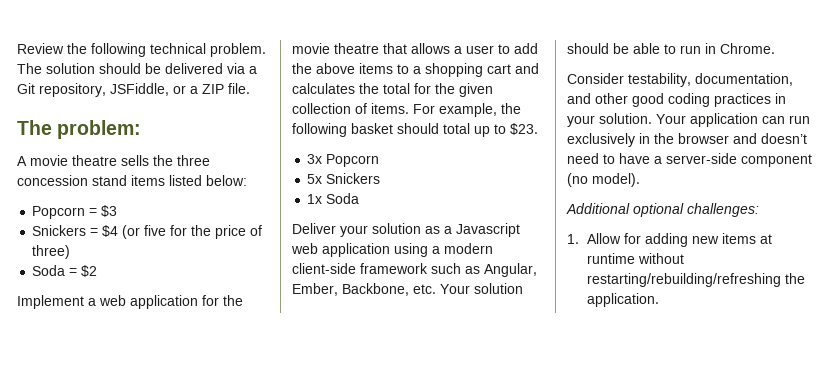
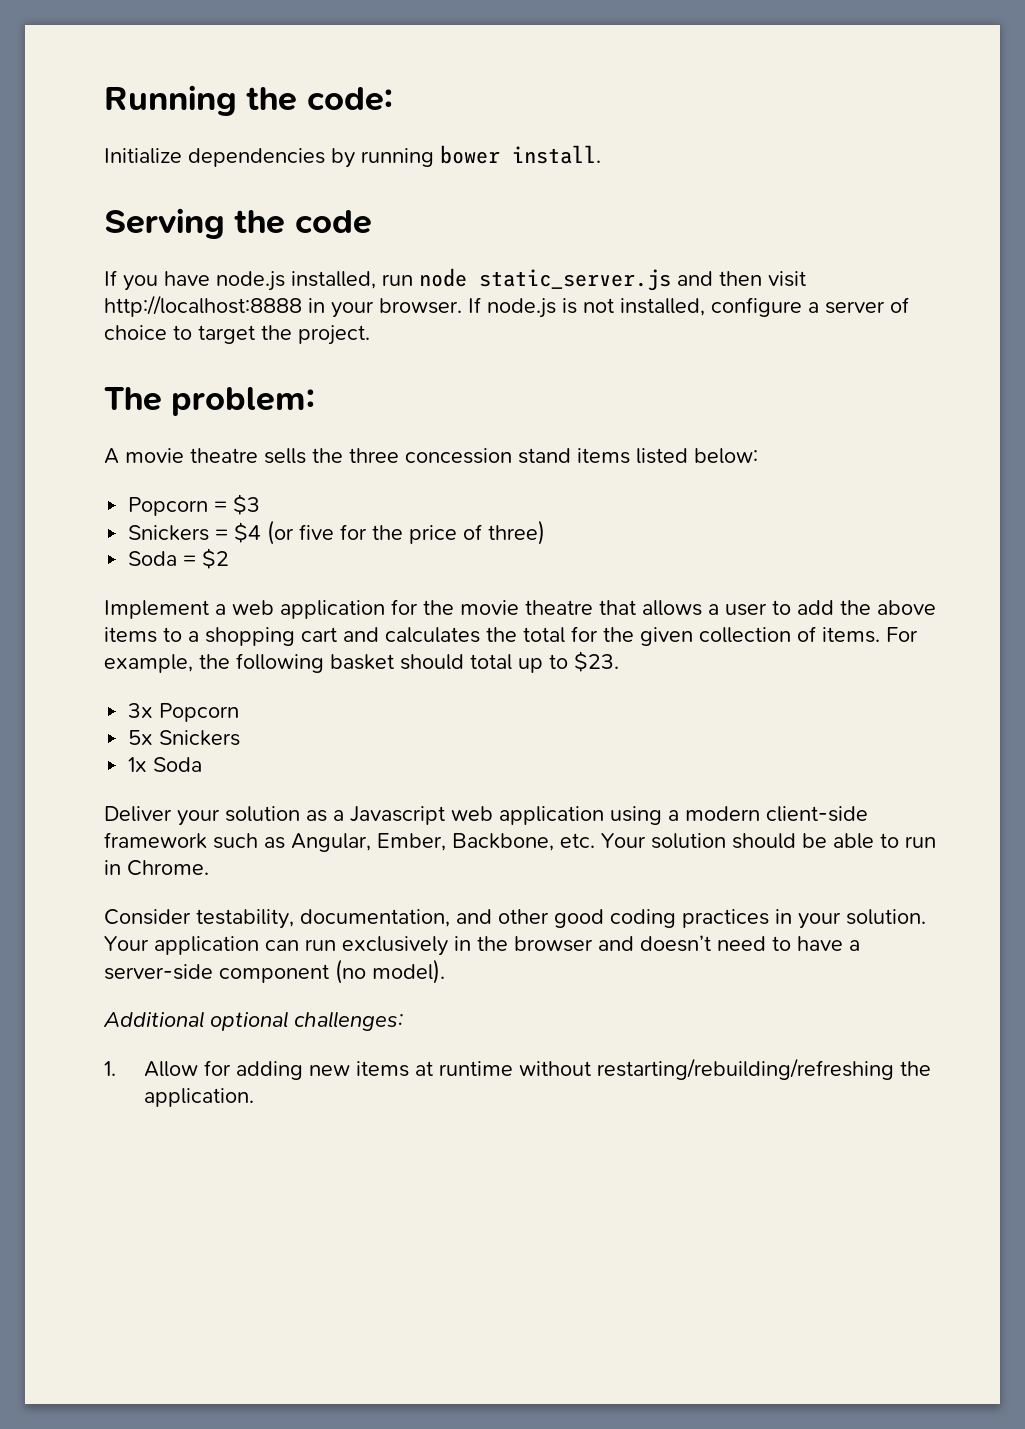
[17,43,266,57] [17,63,257,74] [17,83,250,97] Review the following technical problem. The solution should be delivered via a Git repository, JSFiddle, or a ZIP file. -> [104,85,393,116] [104,145,601,168] [104,208,372,239] [104,268,806,291] [104,295,909,318] [104,325,370,345] Running the code: // Initialize dependencies by running bower install. // Serving the code // If you have node.js installed, run node static_server.js and then visit http://localhost:8888 in your browser. If node.js is not installed, configure a server of choice to target the project.

